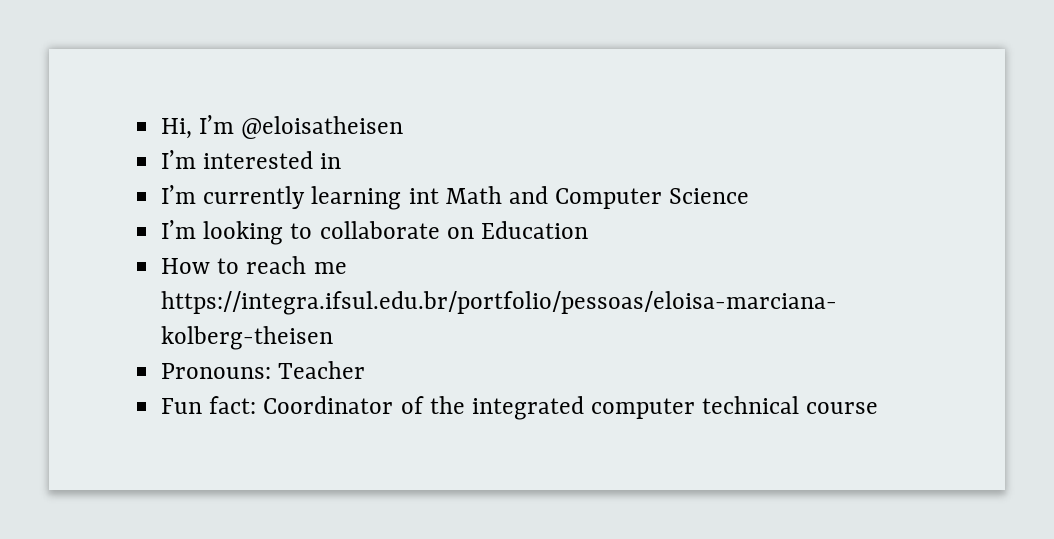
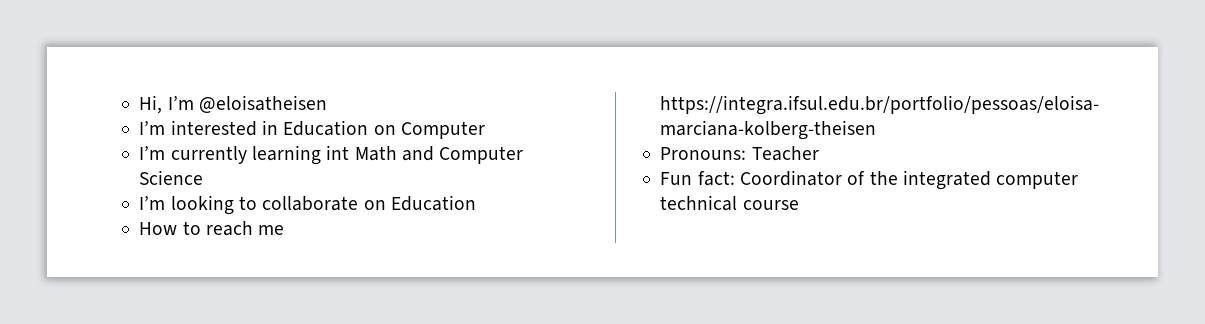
(342, 161) none -> [283,120,485,139] Education on Computer

